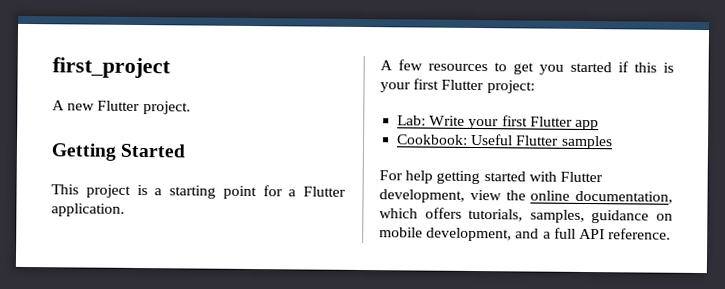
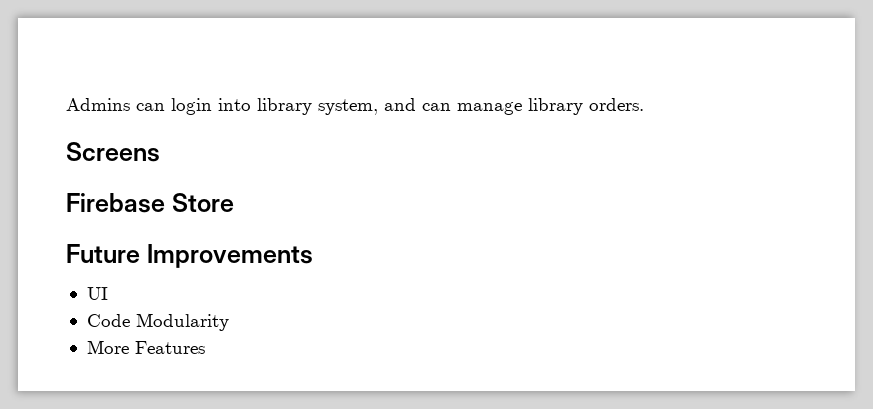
[52,57,171,79] [52,100,191,115] [51,143,186,161] [51,184,346,200] [51,203,125,217] [380,59,674,75] [380,78,535,94] [397,115,599,131] [397,133,613,150] [379,170,603,185] [379,189,673,204] [379,207,673,224] [379,227,672,242] first_project // A new Flutter project. // Getting Started // This project is a starting point for a Flutter application. // A few resources to get you started if this is your first Flutter project: // Lab: Write your first Flutter app // Cookbook: Useful Flutter samples // For help getting started with Flutter development, view the online documentation, which offers tutorials, samples, guidance on mobile development, and a full API reference. -> [66,98,644,115] [66,142,160,162] [66,193,234,213] [66,244,313,268] [86,287,108,300] [86,313,229,331] [86,340,205,354] Admins can login into library system, and can manage library orders. // Screens // Firebase Store // Future Improvements // UI // Code Modularity // More Features

